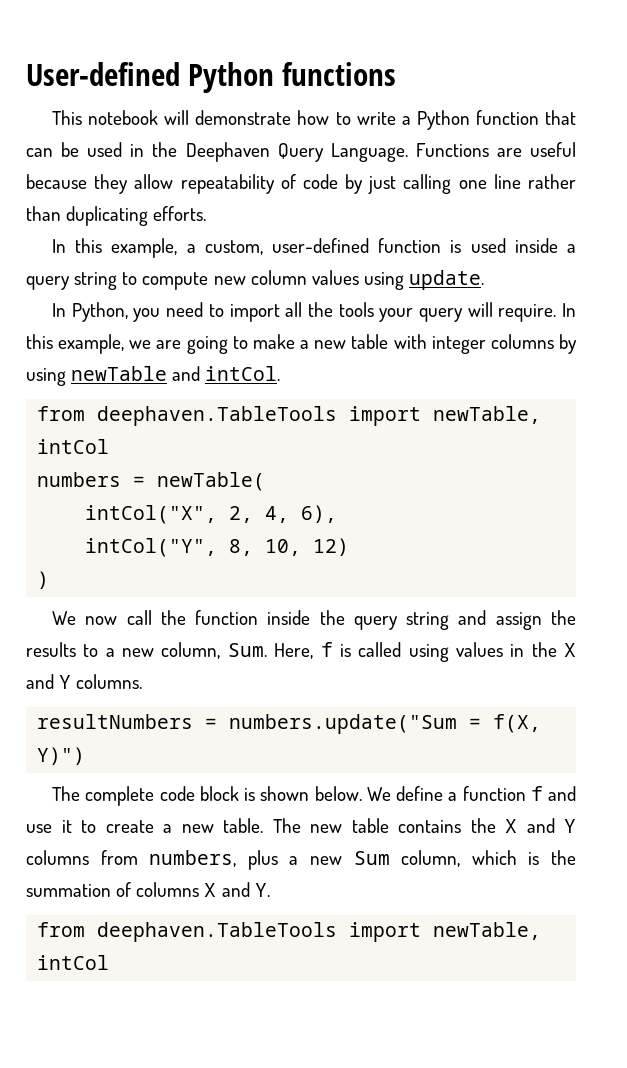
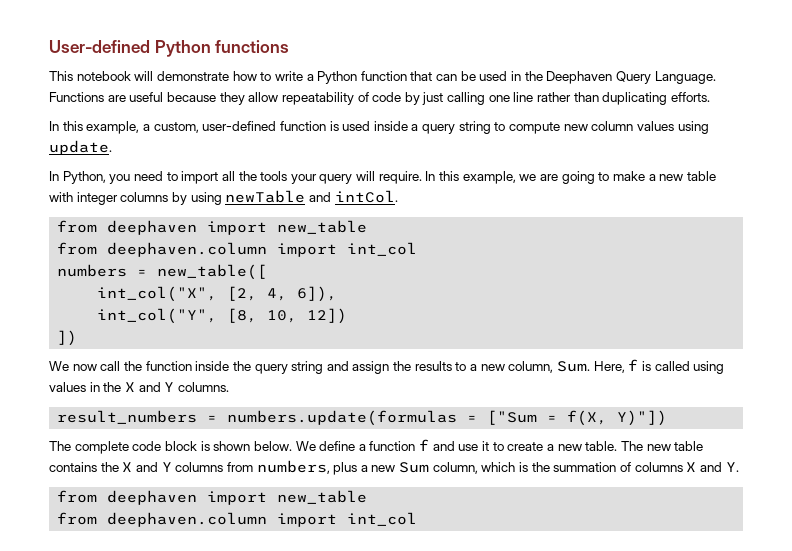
[97,406,542,426] [37,439,110,454] [37,472,266,491] [85,505,338,524] [85,538,350,557] [37,571,50,589] deephaven.TableTools import newTable, intCol // numbers = newTable( // intCol("X", 2, 4, 6), // intCol("Y", 8, 10, 12) // ) -> [107,220,368,235] [57,242,418,257] [57,264,268,280] [97,286,338,302] [97,308,348,324] [57,330,78,346] deephaven import new_table // from deephaven.column import int_col // numbers = new_table([ // int_col("X", [2, 4, 6]), // int_col("Y", [8, 10, 12]) // ])
[37,714,458,734] resultNumbers = numbers.update("Sum -> [57,410,538,426] result_numbers = numbers.update(formulas = ["Sum
[37,747,86,765] Y)") -> [617,410,668,426] Y)"])
[97,922,542,942] [37,955,110,970] deephaven.TableTools import newTable, intCol -> [107,490,368,505] [57,512,418,527] deephaven import new_table // from deephaven.column import int_col

